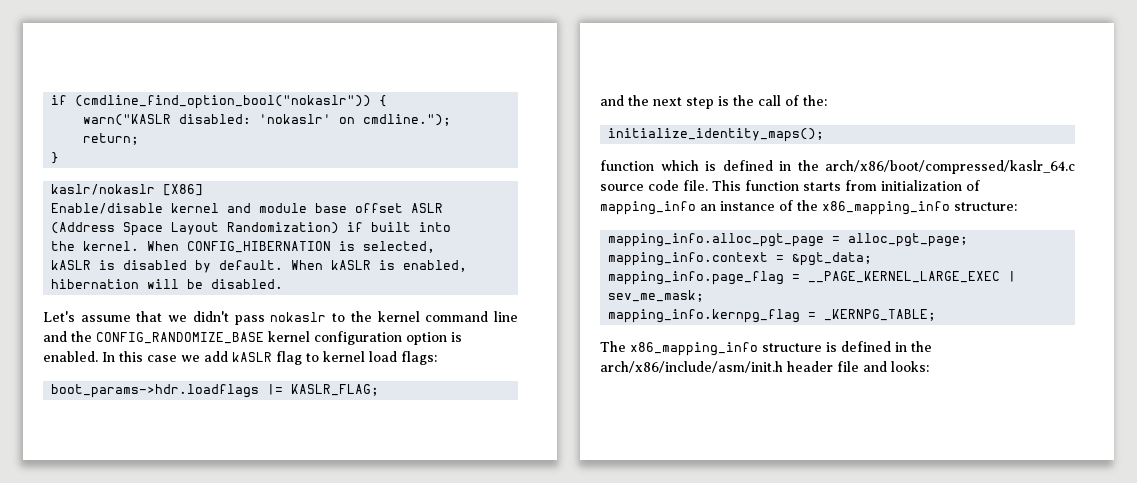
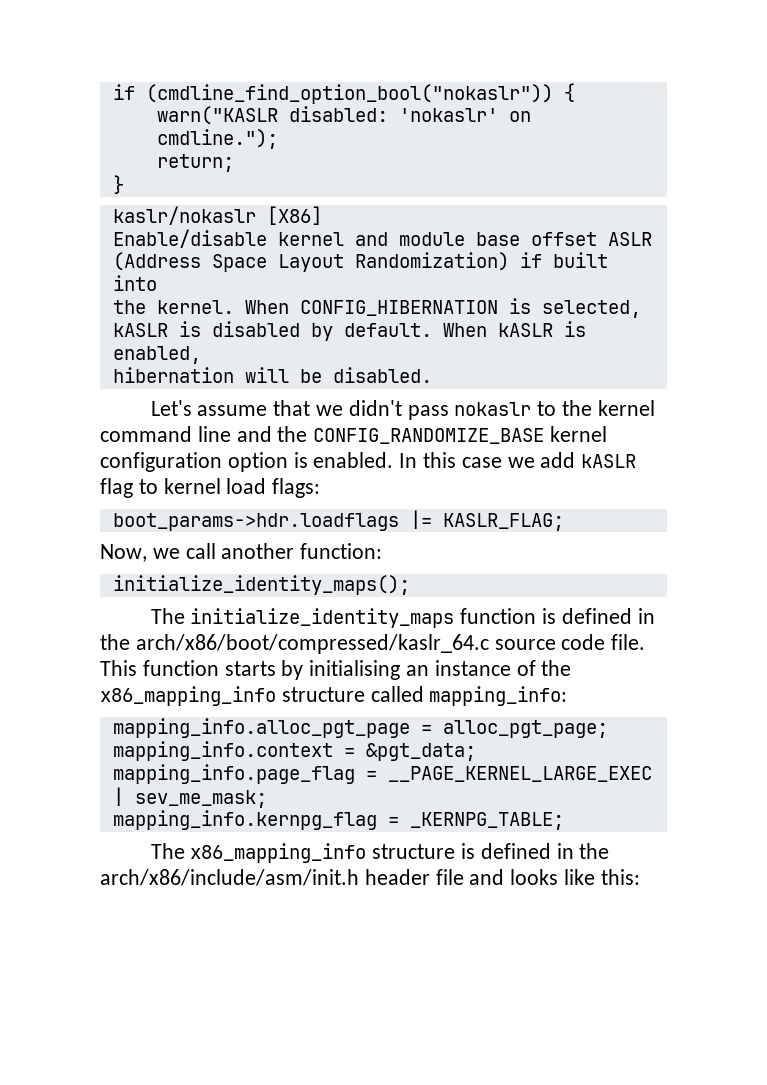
[600,95,827,109] [608,128,825,142] [600,160,699,171] and the next step is the call of the: // initialize_identity_maps(); // function which -> [100,543,383,562] [112,575,410,595] [150,608,537,628] Now, we call another function: // initialize_identity_maps(); // The initialize_identity_maps function
[845,180,980,191] [600,201,696,215] from initialization of mapping_info -> [281,660,401,680] by initialising
[954,202,1017,211] structure: -> [281,686,568,706] structure called mapping_info:
[891,361,929,372] looks: -> [510,869,640,885] looks like this:

